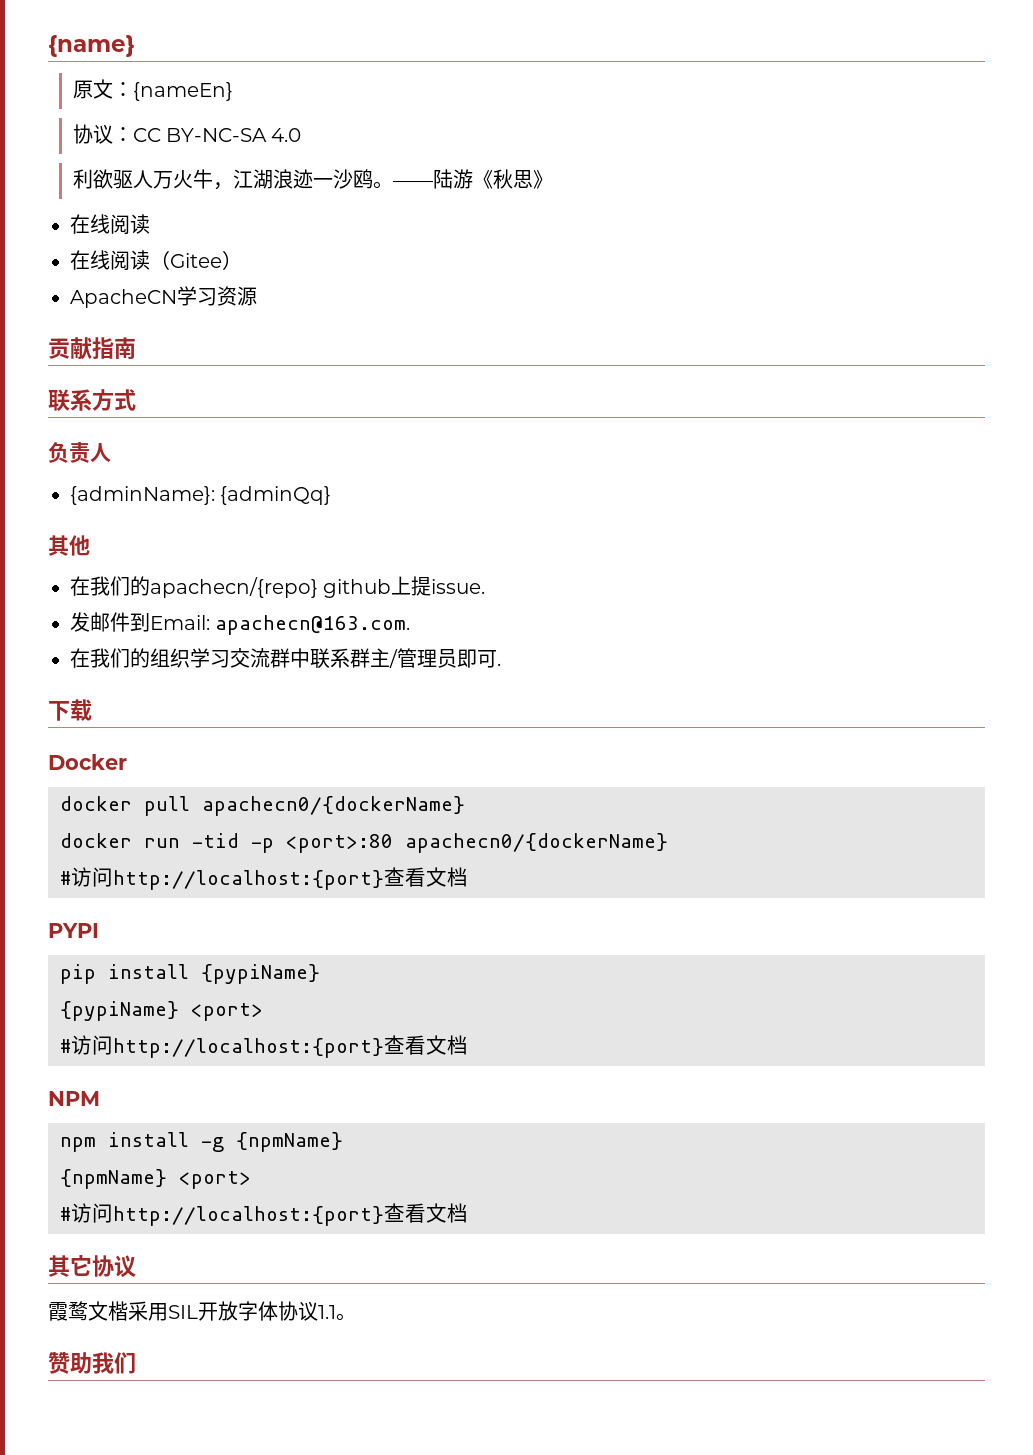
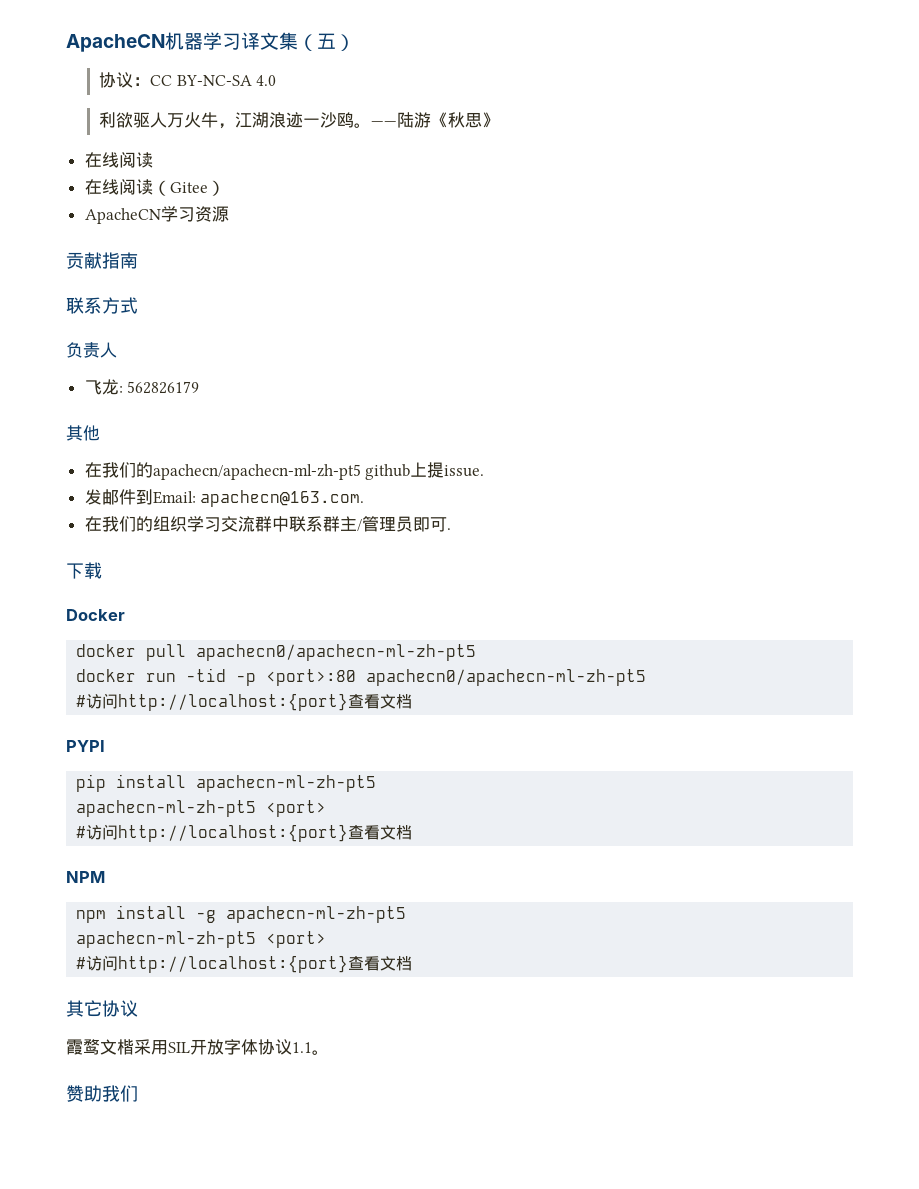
[48,35,135,57] [72,79,233,101] {name} // 原文：{nameEn} -> [66,32,355,52] ApacheCN机器学习译文集（五）
[70,486,332,505] {adminName}: {adminQq} -> [84,379,200,395] 飞龙: 562826179
[150,577,318,598] apachecn/{repo} -> [152,464,361,480] apachecn/apachecn-ml-zh-pt5
[202,796,465,816] apachecn0/{dockerName} -> [196,644,477,661] apachecn0/apachecn-ml-zh-pt5
[405,833,668,853] apachecn0/{dockerName} -> [366,669,647,686] apachecn0/apachecn-ml-zh-pt5
[201,964,320,984] [60,1001,179,1021] {pypiName} // {pypiName} -> [196,775,377,792] [76,800,257,817] apachecn-ml-zh-pt5 // apachecn-ml-zh-pt5
[236,1132,343,1152] [60,1169,167,1189] {npmName} // {npmName} -> [226,906,407,923] [76,931,257,948] apachecn-ml-zh-pt5 // apachecn-ml-zh-pt5

